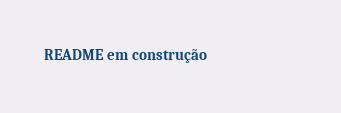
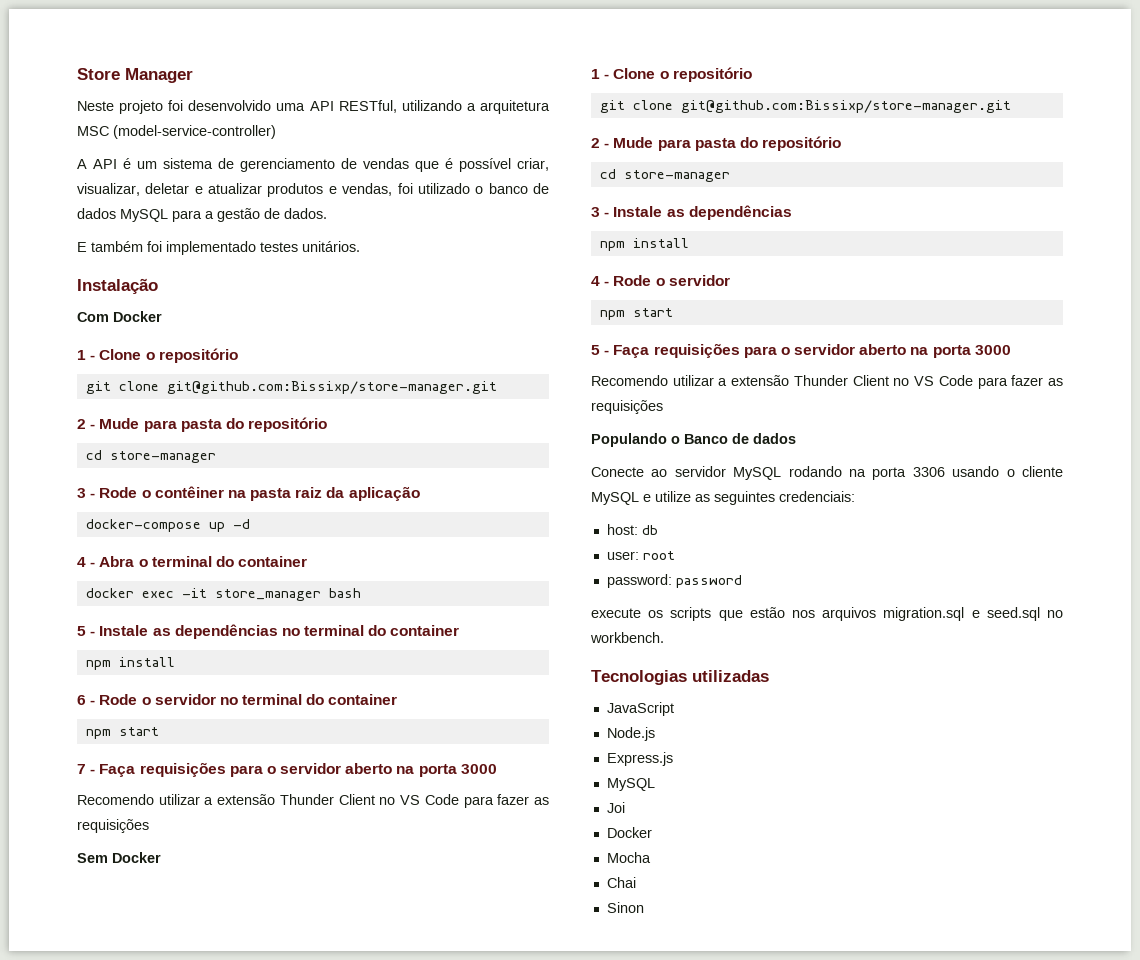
[44,49,208,63] README em construção -> [77,68,193,83] [77,100,550,114] [77,125,276,139] [77,158,549,172] [77,183,550,197] [77,208,327,222] [77,241,360,255] [77,278,158,294] [77,311,162,322] [77,348,238,363] [85,381,497,394] [77,417,328,432] [85,450,216,463] [77,486,420,501] [85,519,250,532] [77,556,308,567] [85,588,361,601] [77,624,460,639] [85,657,175,670] [77,694,398,705] [85,727,159,739] [77,762,497,777] [77,794,550,808] [77,819,149,833] [77,852,161,863] [591,67,752,82] [599,100,1011,113] [591,136,842,151] [599,169,730,182] [591,205,792,220] [599,238,689,251] [591,275,730,286] [599,308,673,320] [591,343,1011,358] [591,375,1063,389] [591,400,663,414] [591,433,796,447] [591,466,1063,480] [591,491,855,505] [606,524,658,535] [606,551,675,560] [606,574,742,588] [591,607,1063,621] [590,632,664,643] [591,670,769,685] [606,702,674,716] [606,727,655,741] [606,752,673,766] [606,778,655,791] [606,802,625,813] [606,827,652,838] [606,852,651,863] [606,877,636,888] [606,902,644,913] Store Manager // Neste projeto foi desenvolvido uma API RESTful, utilizando a arquitetura MSC (model-service-controller) // A API é um sistema de gerenciamento de vendas que é possível criar, visualizar, deletar e atualizar produtos e vendas, foi utilizado o banco de dados MySQL para a gestão de dados. // E também foi implementado testes unitários. // Instalação // Com Docker // 1 - Clone o repositório // git clone git@github.com:Bissixp/store-manager.git // 2 - Mude para pasta do repositório // cd store-manager // 3 - Rode o contêiner na pasta raiz da aplicação // docker-compose up -d // 4 - Abra o terminal do container // docker exec -it store_manager bash // 5 - Instale as dependências no terminal do container // npm install // 6 - Rode o servidor no terminal do container // npm start // 7 - Faça requisições para o servidor aberto na porta 3000 // Recomendo utilizar a extensão Thunder Client no VS Code para fazer as requisições // Sem Docker // 1 - Clone o repositório // git clone git@github.com:Bissixp/store-manager.git // 2 - Mude para pasta do repositório // cd store-manager // 3 - Instale as dependências // npm install // 4 - Rode o servidor // npm start // 5 - Faça requisições para o servidor aberto na porta 3000 // Recomendo utilizar a extensão Thunder Client no VS Code para fazer as requisições // Populando o Banco de dados // Conecte ao servidor MySQL rodando na porta 3306 usando o cliente MySQL e utilize as seguintes credenciais: // host: db // user: root // password: password // execute os scripts que estão nos arquivos migration.sql e seed.sql no workbench. // Tecnologias utilizadas // JavaScript // Node.js // Express.js // MySQL // Joi // Docker // Mocha // Chai // Sinon

